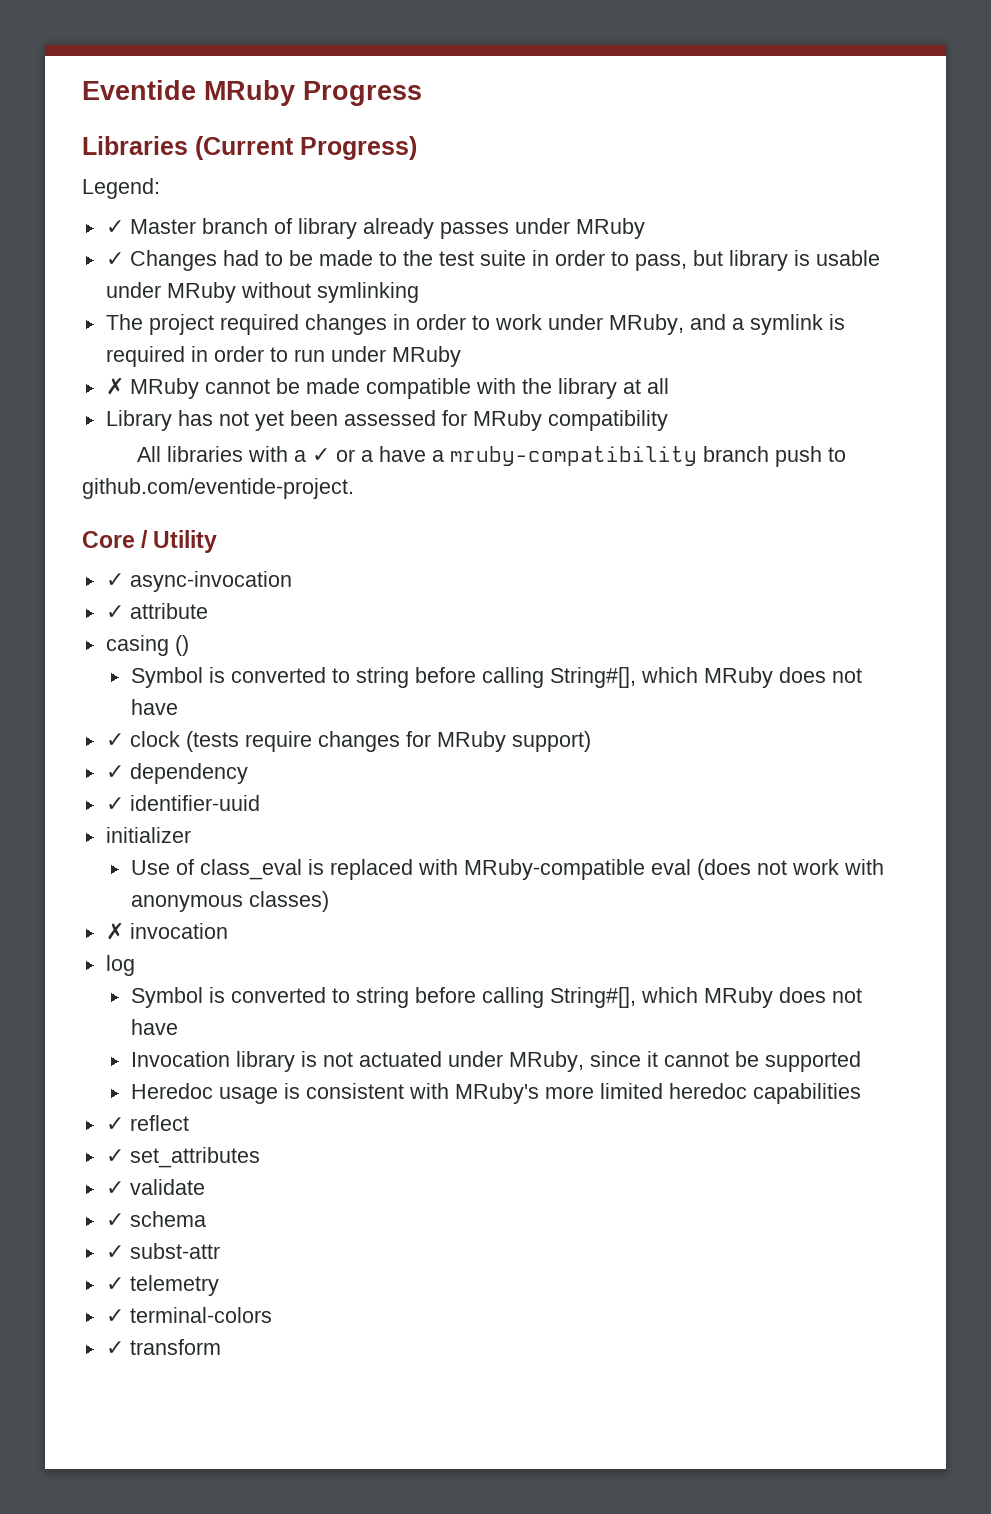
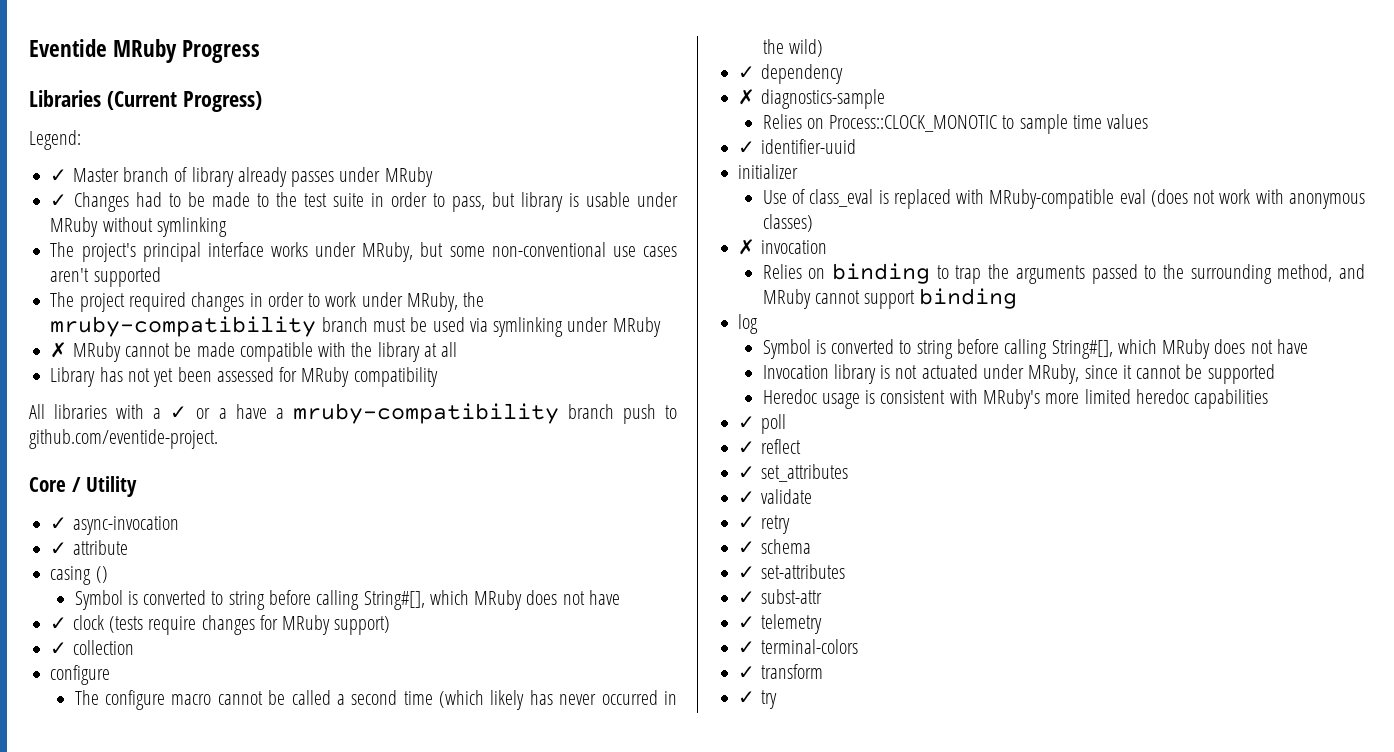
(419, 292) none -> [50,242,678,262] [50,267,161,287] // The project's principal interface works under MRuby, but some non-conventional use cases aren't supported
[689,314,845,335] [105,346,325,367] and a symlink is required in order to run -> [463,292,485,307] [50,316,564,337] the mruby-compatibility branch must be used via symlinking
[129,763,248,784] dependency -> [72,640,134,655] [50,665,111,685] [74,690,677,710] [762,39,823,57] [738,64,843,84] [738,89,885,109] [762,114,1149,134] collection // configure // The configure macro cannot be called a second time (which likely has never occurred in the wild) // ✓ dependency // ✗ diagnostics-sample // Relies on Process::CLOCK_MONOTIC to sample time values
(228, 931) none -> [762,263,1365,284] [762,288,1018,309] // Relies on binding to trap the arguments passed to the surrounding method, and MRuby cannot support binding
(861, 1093) none -> [738,414,786,434] // ✓ poll
(205, 1187) none -> [738,515,790,534] // ✓ retry
(206, 1219) none -> [738,564,845,579] // ✓ set-attributes
(221, 1347) none -> [738,690,777,709] // ✓ try

